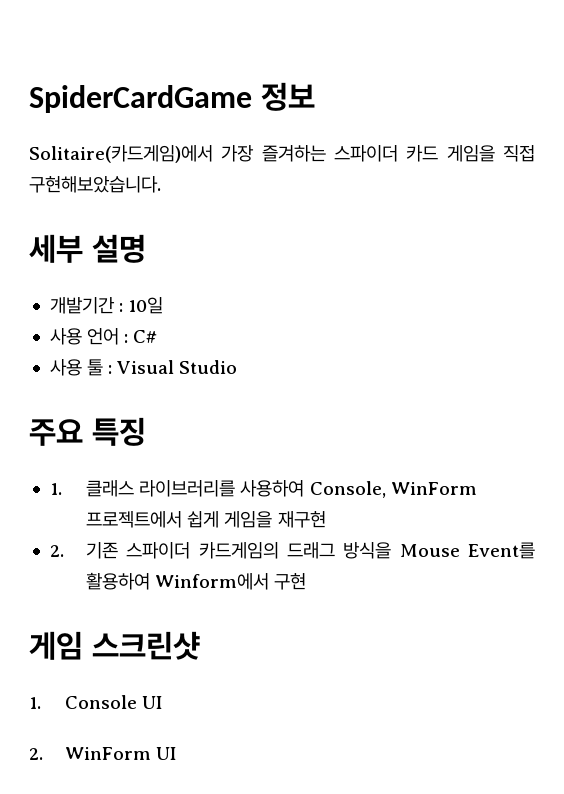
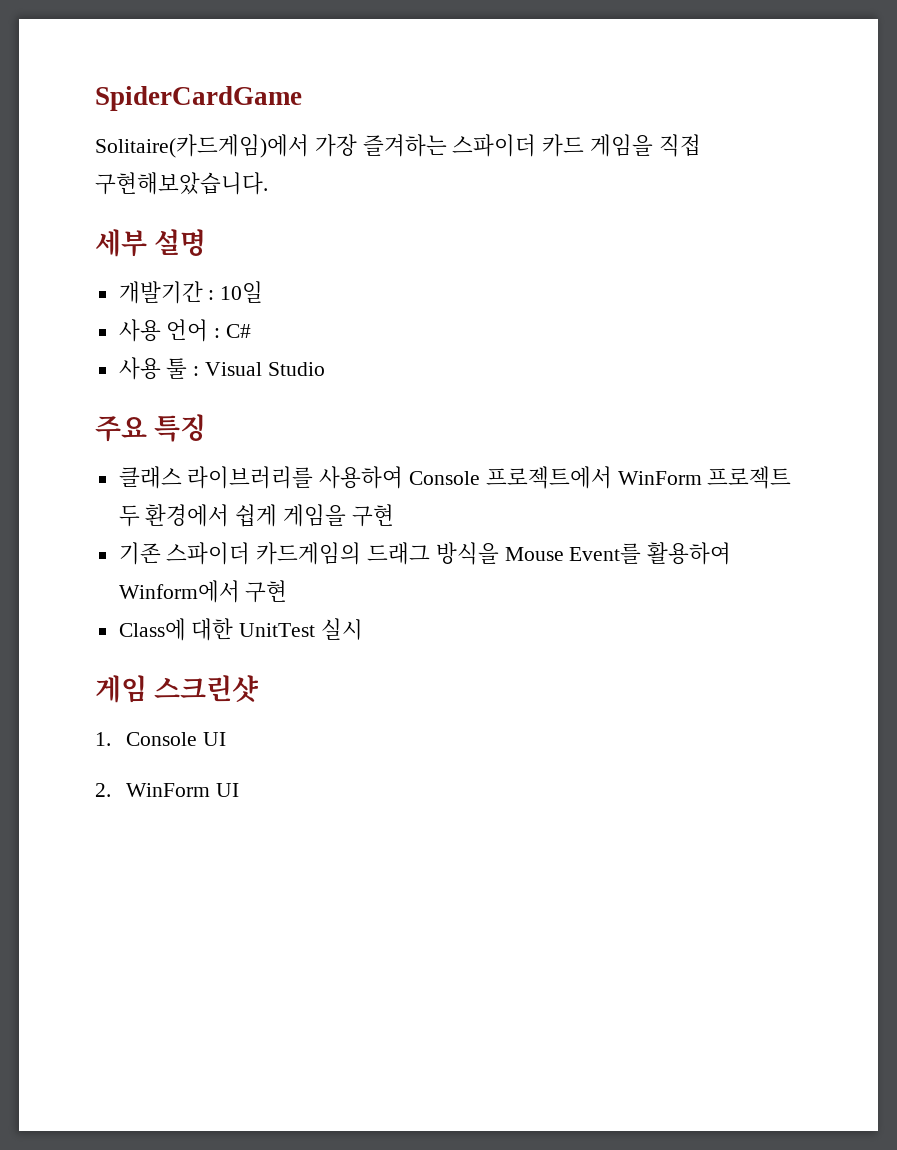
[260,82,315,111] 정보 -> (302, 98) none
[49,483,62,495] 1. -> (207, 428) none
[309,481,477,498] [86,511,326,528] [49,545,64,557] Console, WinForm 프로젝트에서 쉽게 게임을 재구현 // 2. -> [409,466,792,489] [118,504,394,527] Console 프로젝트에서 WinForm 프로젝트 두 환경에서 쉽게 게임을 구현 //
(307, 581) none -> [118,618,364,641] // Class에 대한 UnitTest 실시

